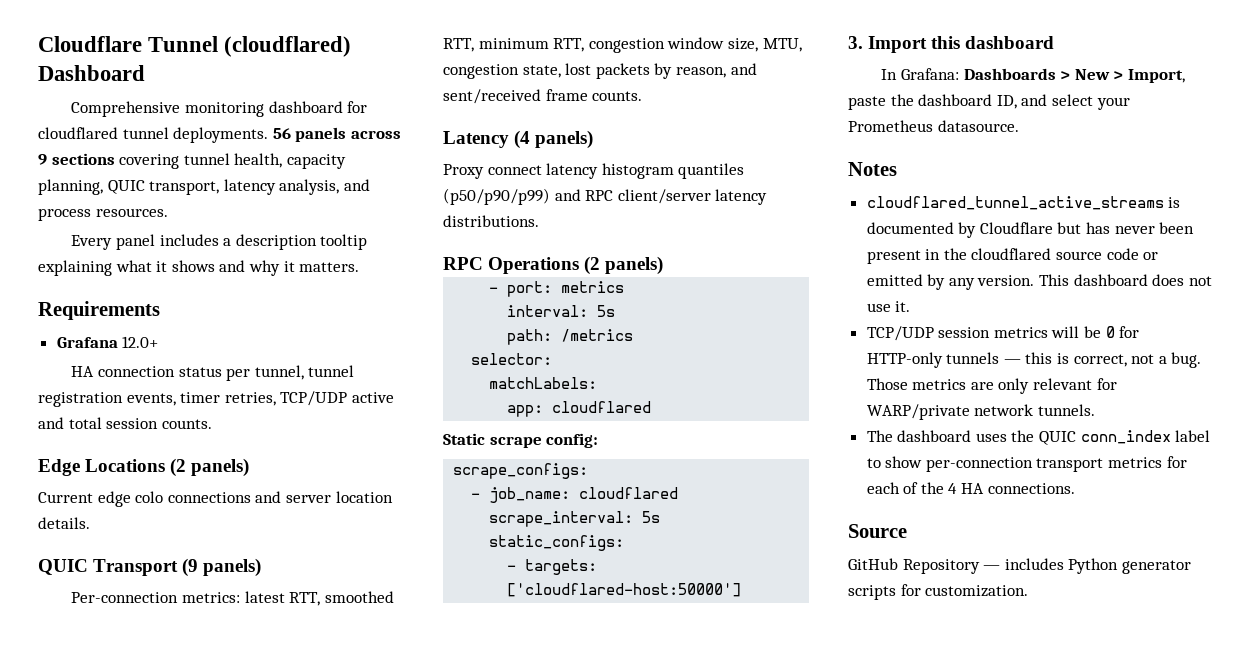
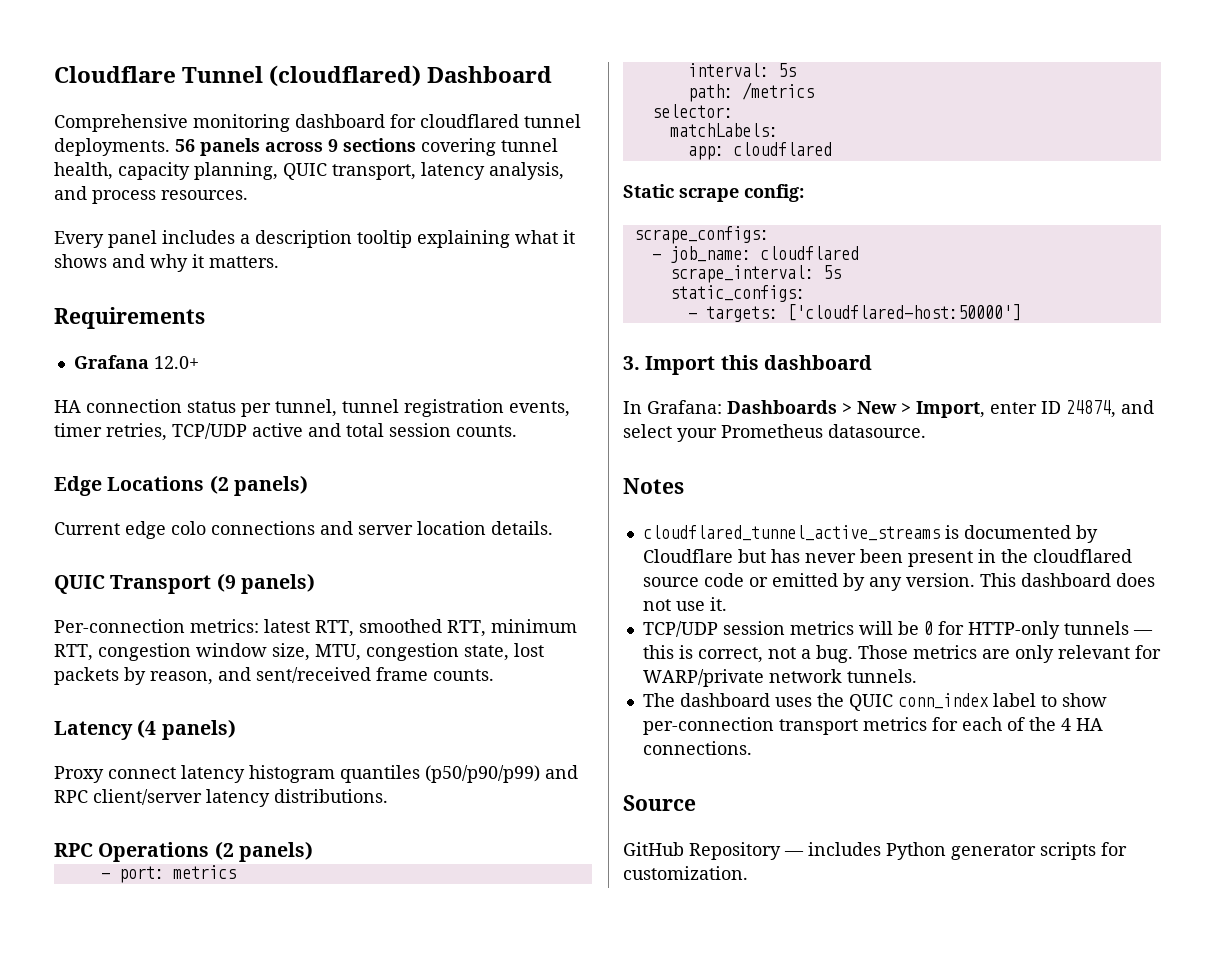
[848,94,1017,110] paste the dashboard ID, -> [990,400,1116,418] enter ID 24874,

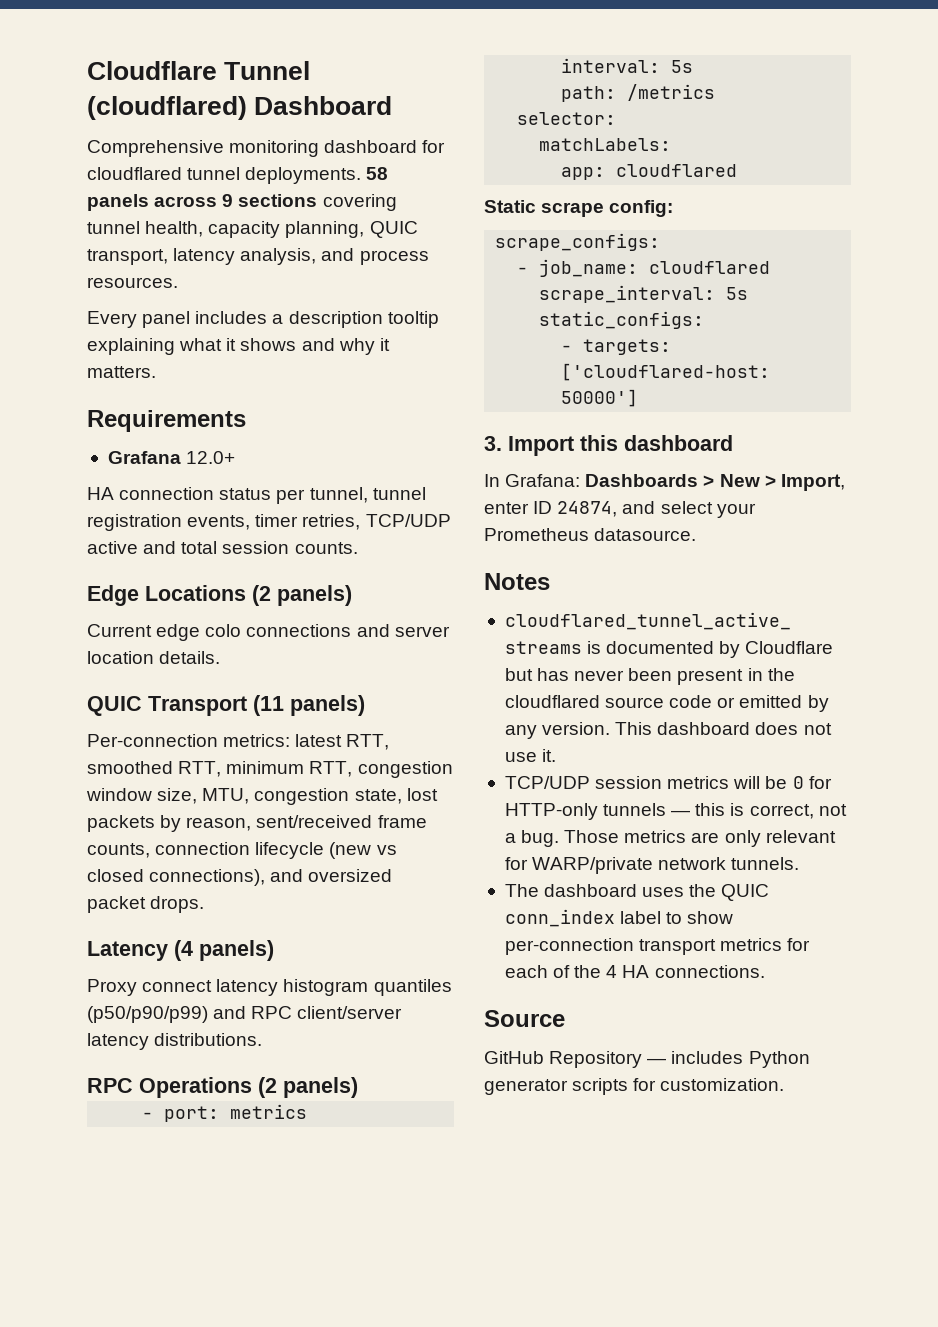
[175,139,195,152] 56 -> [366,167,389,180] 58
[216,573,236,592] (9 -> [253,695,284,716] (11
[218,667,251,681] and -> (252, 824) none
[433,669,494,681] counts. -> [87,842,397,859] [87,869,393,886] [87,896,205,913] counts, connection lifecycle (new vs closed connections), and oversized packet drops.

